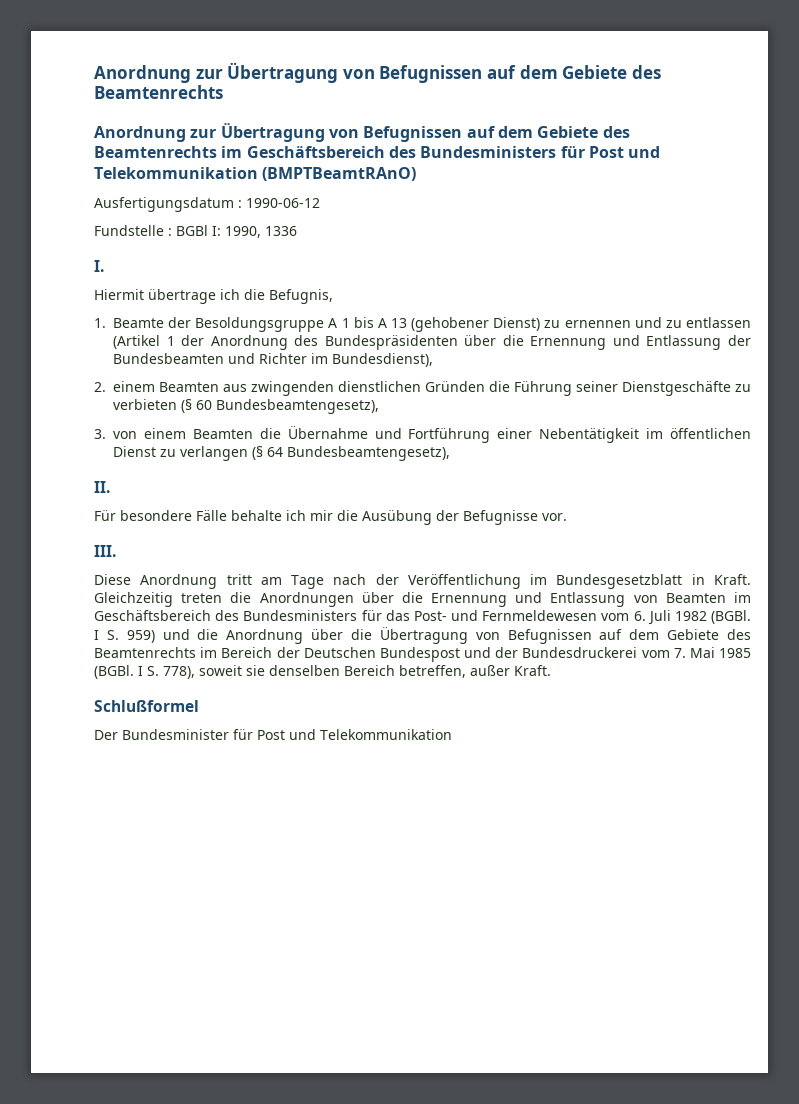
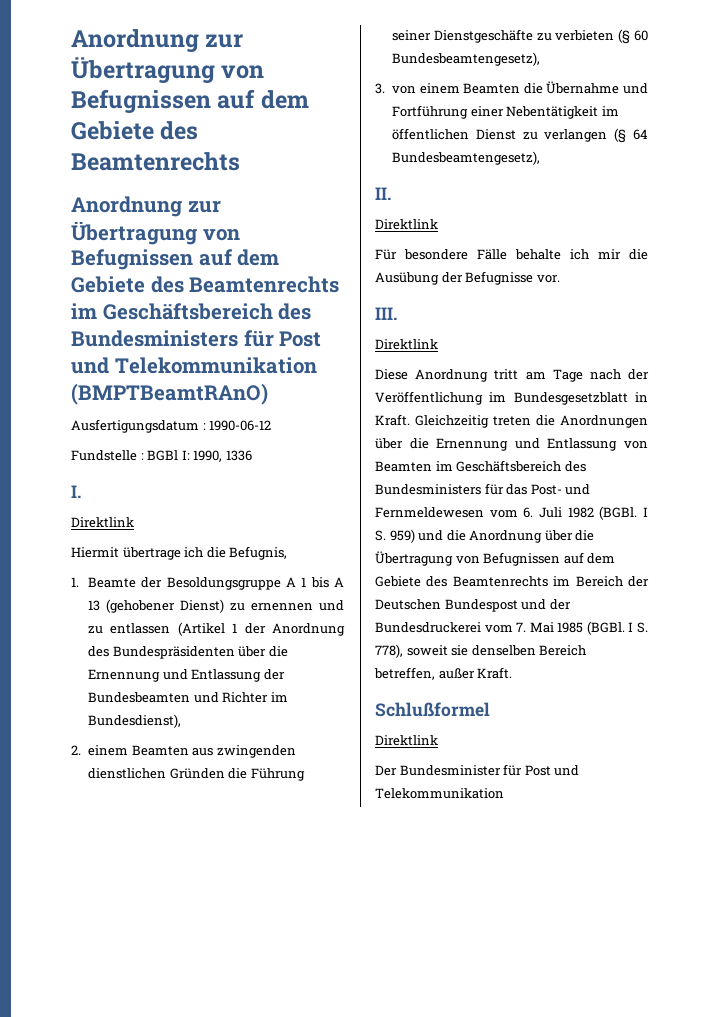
(104, 266) none -> [71,517,134,528] // Direktlink
(110, 487) none -> [375,219,438,230] // Direktlink
(116, 551) none -> [375,339,438,350] // Direktlink
(199, 706) none -> [375,735,438,746] // Direktlink

